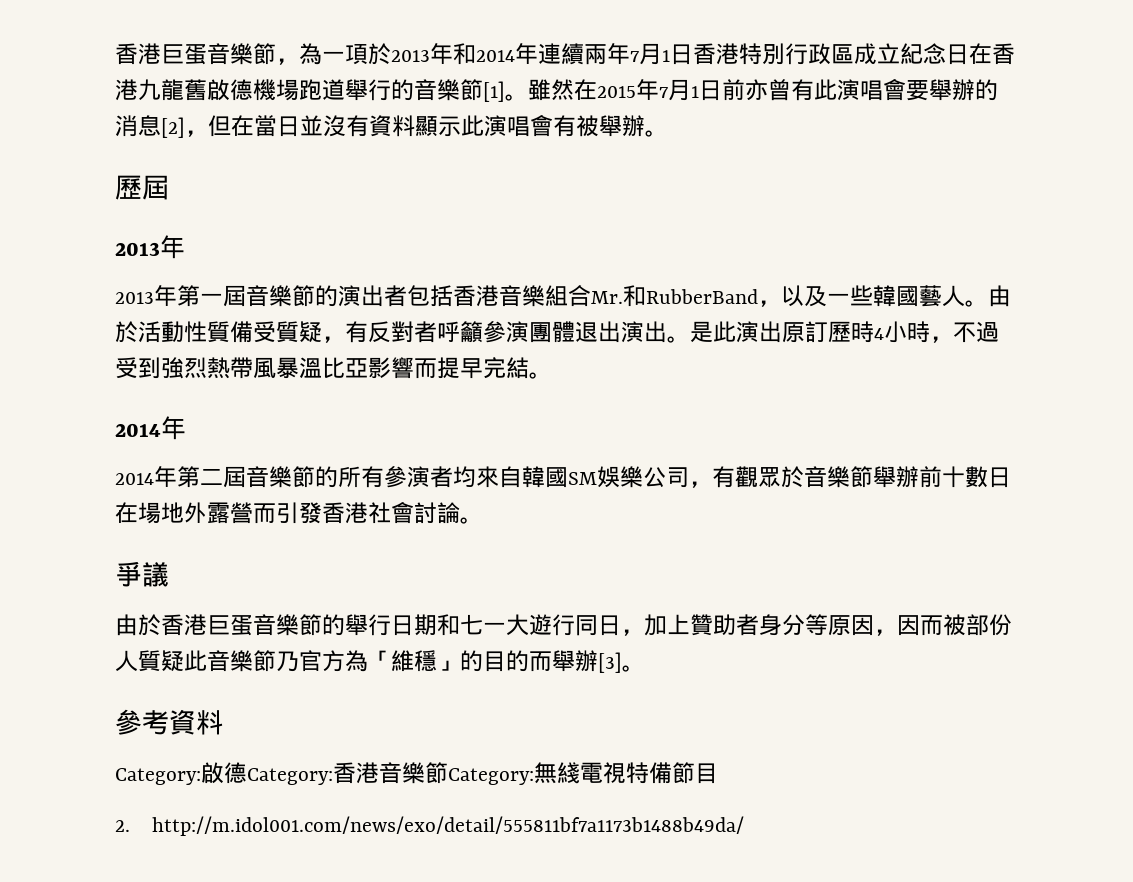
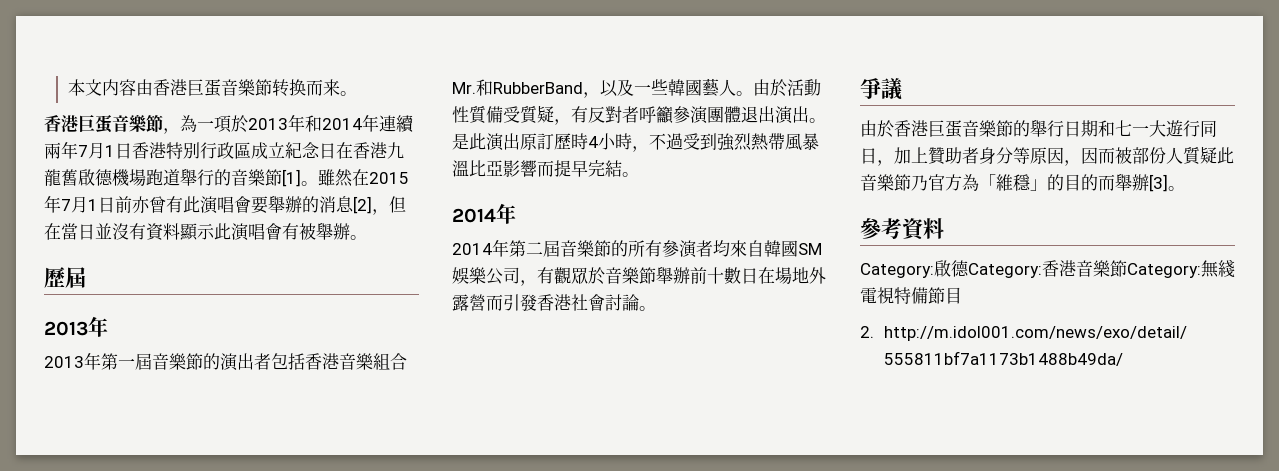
(115, 54) none -> [67,79,357,97] 本文内容由香港巨蛋音樂節转换而来。 //

